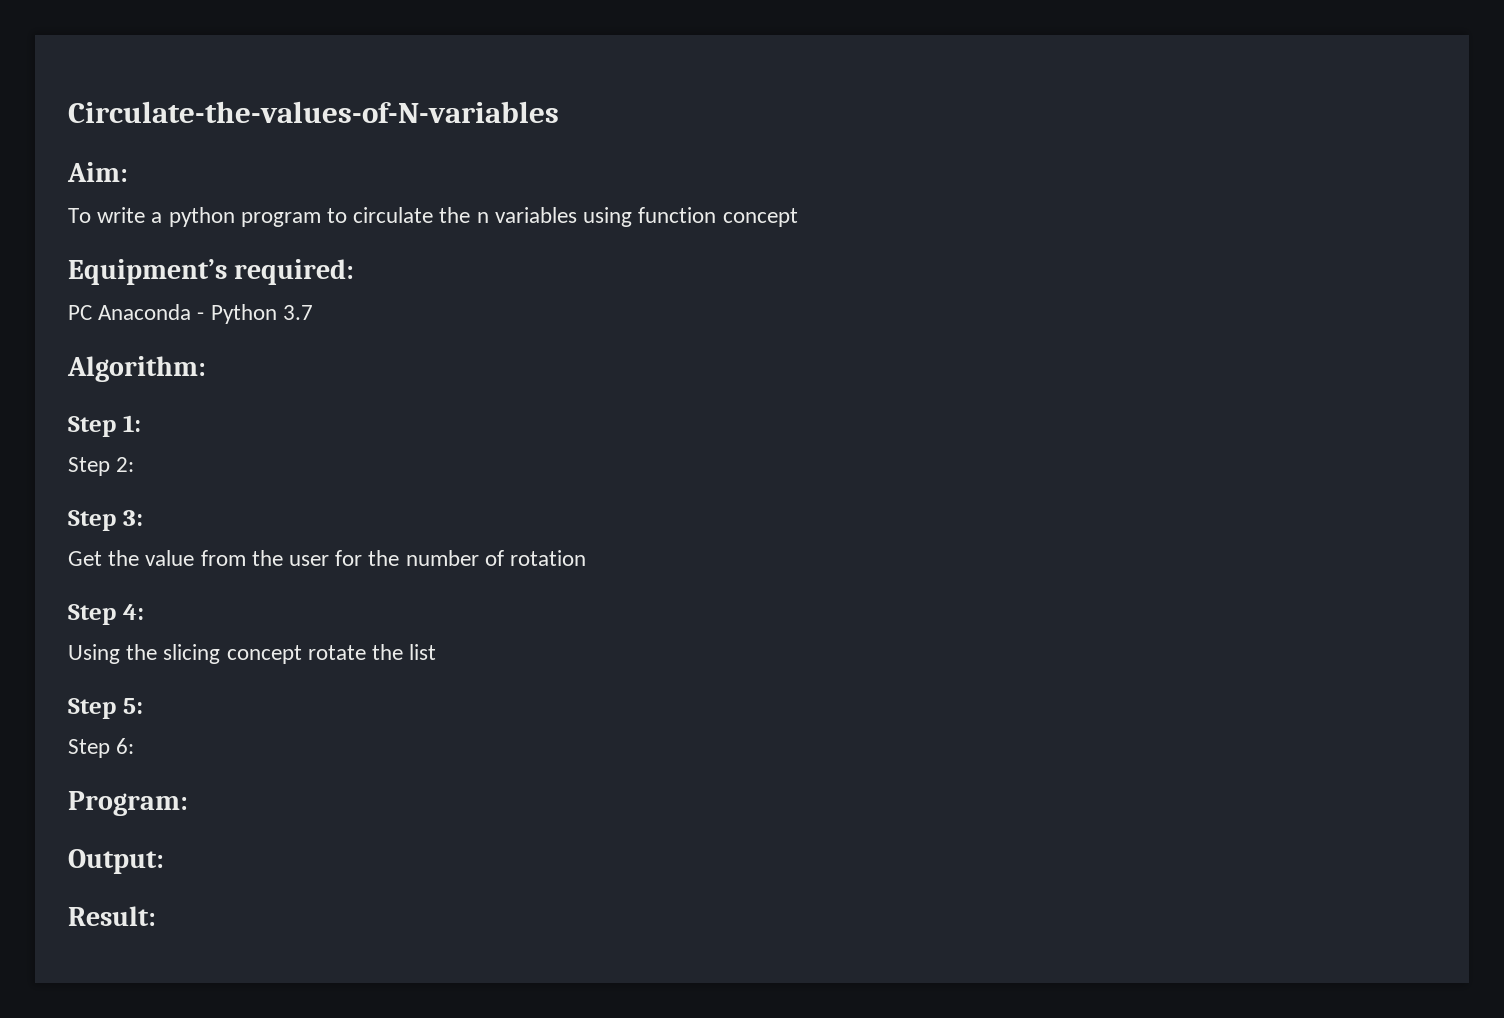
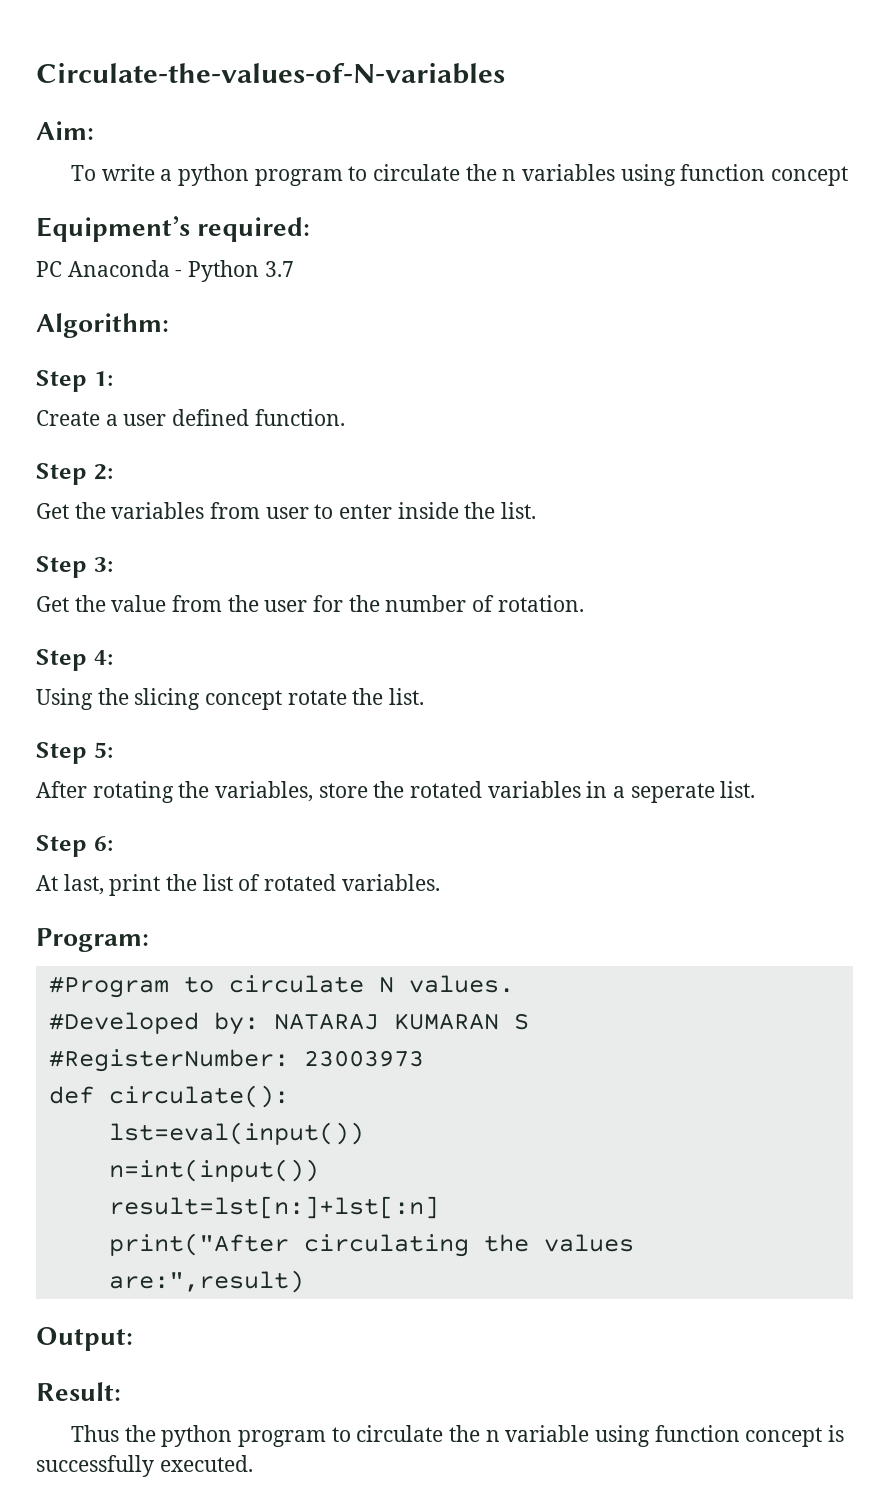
[68,457,135,476] Step 2: -> [36,409,345,426] [36,463,113,485] [36,502,537,519] Create a user defined function. // Step 2: // Get the variables from user to enter inside the list.
[510,550,587,566] rotation -> [497,595,584,612] rotation.
[409,644,437,660] list -> [389,688,425,705] list.
[68,738,135,758] [68,791,188,816] [68,849,164,874] [68,906,156,926] Step 6: // Program: // Output: // Result: -> [36,781,756,803] [36,835,113,857] [36,874,440,896] [36,928,149,952] [48,975,514,998] [48,1012,529,1035] [48,1049,424,1072] [48,1085,289,1108] [108,1122,364,1145] [108,1159,319,1182] [108,1196,439,1219] [108,1233,634,1257] [108,1270,304,1293] [36,1327,133,1351] [36,1382,121,1401] [70,1425,844,1447] [36,1455,253,1477] After rotating the variables, store the rotated variables in a seperate list. // Step 6: // At last, print the list of rotated variables. // Program: // #Program to circulate N values. // #Developed by: NATARAJ KUMARAN S // #RegisterNumber: 23003973 // def circulate(): // lst=eval(input()) // n=int(input()) // result=lst[n:]+lst[:n] // print("After circulating the values are:",result) // Output: // Result: // Thus the python program to circulate the n variable using function concept is successfully executed.

